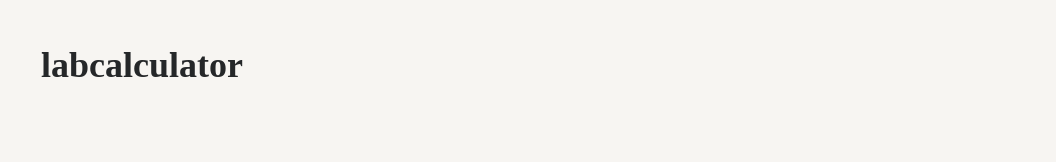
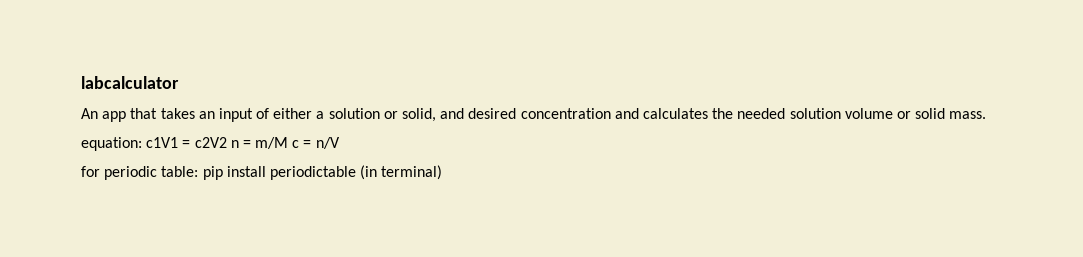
(243, 64) none -> [81,108,987,122] [81,137,340,151] [81,165,443,180] // An app that takes an input of either a solution or solid, and desired concentration and calculates the needed solution volume or solid mass. // equation: c1V1 = c2V2 n = m/M c = n/V // for periodic table: pip install periodictable (in terminal)

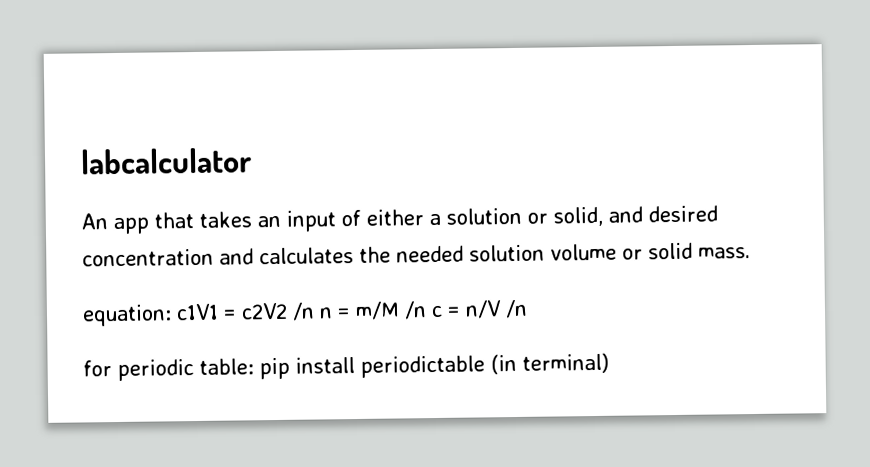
(227, 142) none -> [292,302,315,321] /n
(289, 143) none -> [404,301,427,320] /n
(340, 143) none -> [505,299,528,319] /n

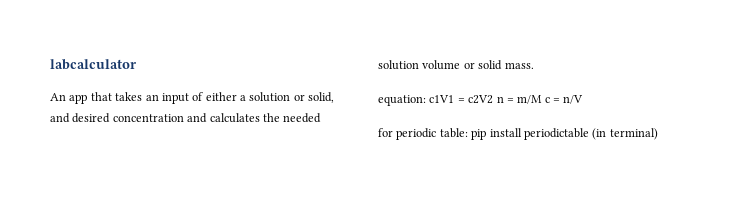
[292,302,315,321] /n -> (494, 99) none
[404,301,427,320] /n -> (543, 99) none
[505,299,528,319] /n -> (584, 99) none

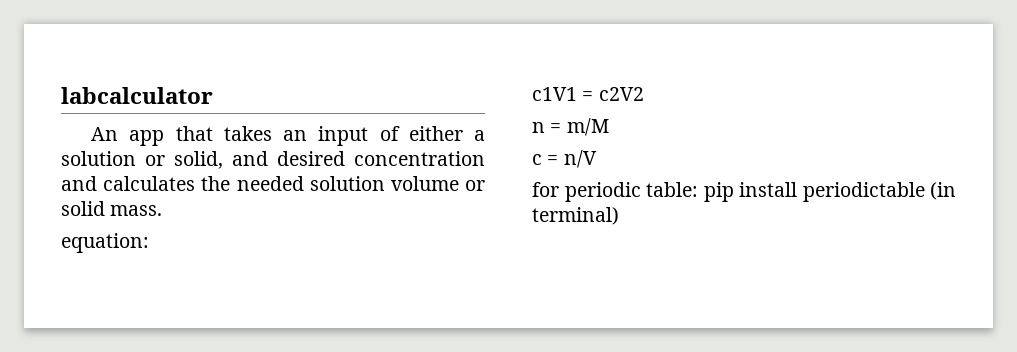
(426, 100) none -> (149, 243) //
(494, 99) none -> (644, 94) //
(543, 99) none -> (609, 127) //

